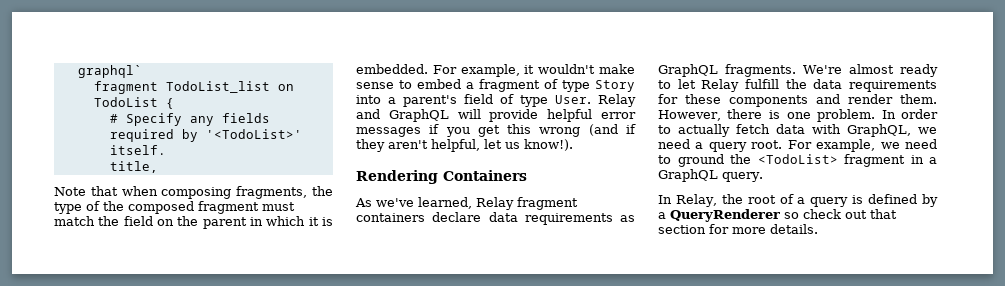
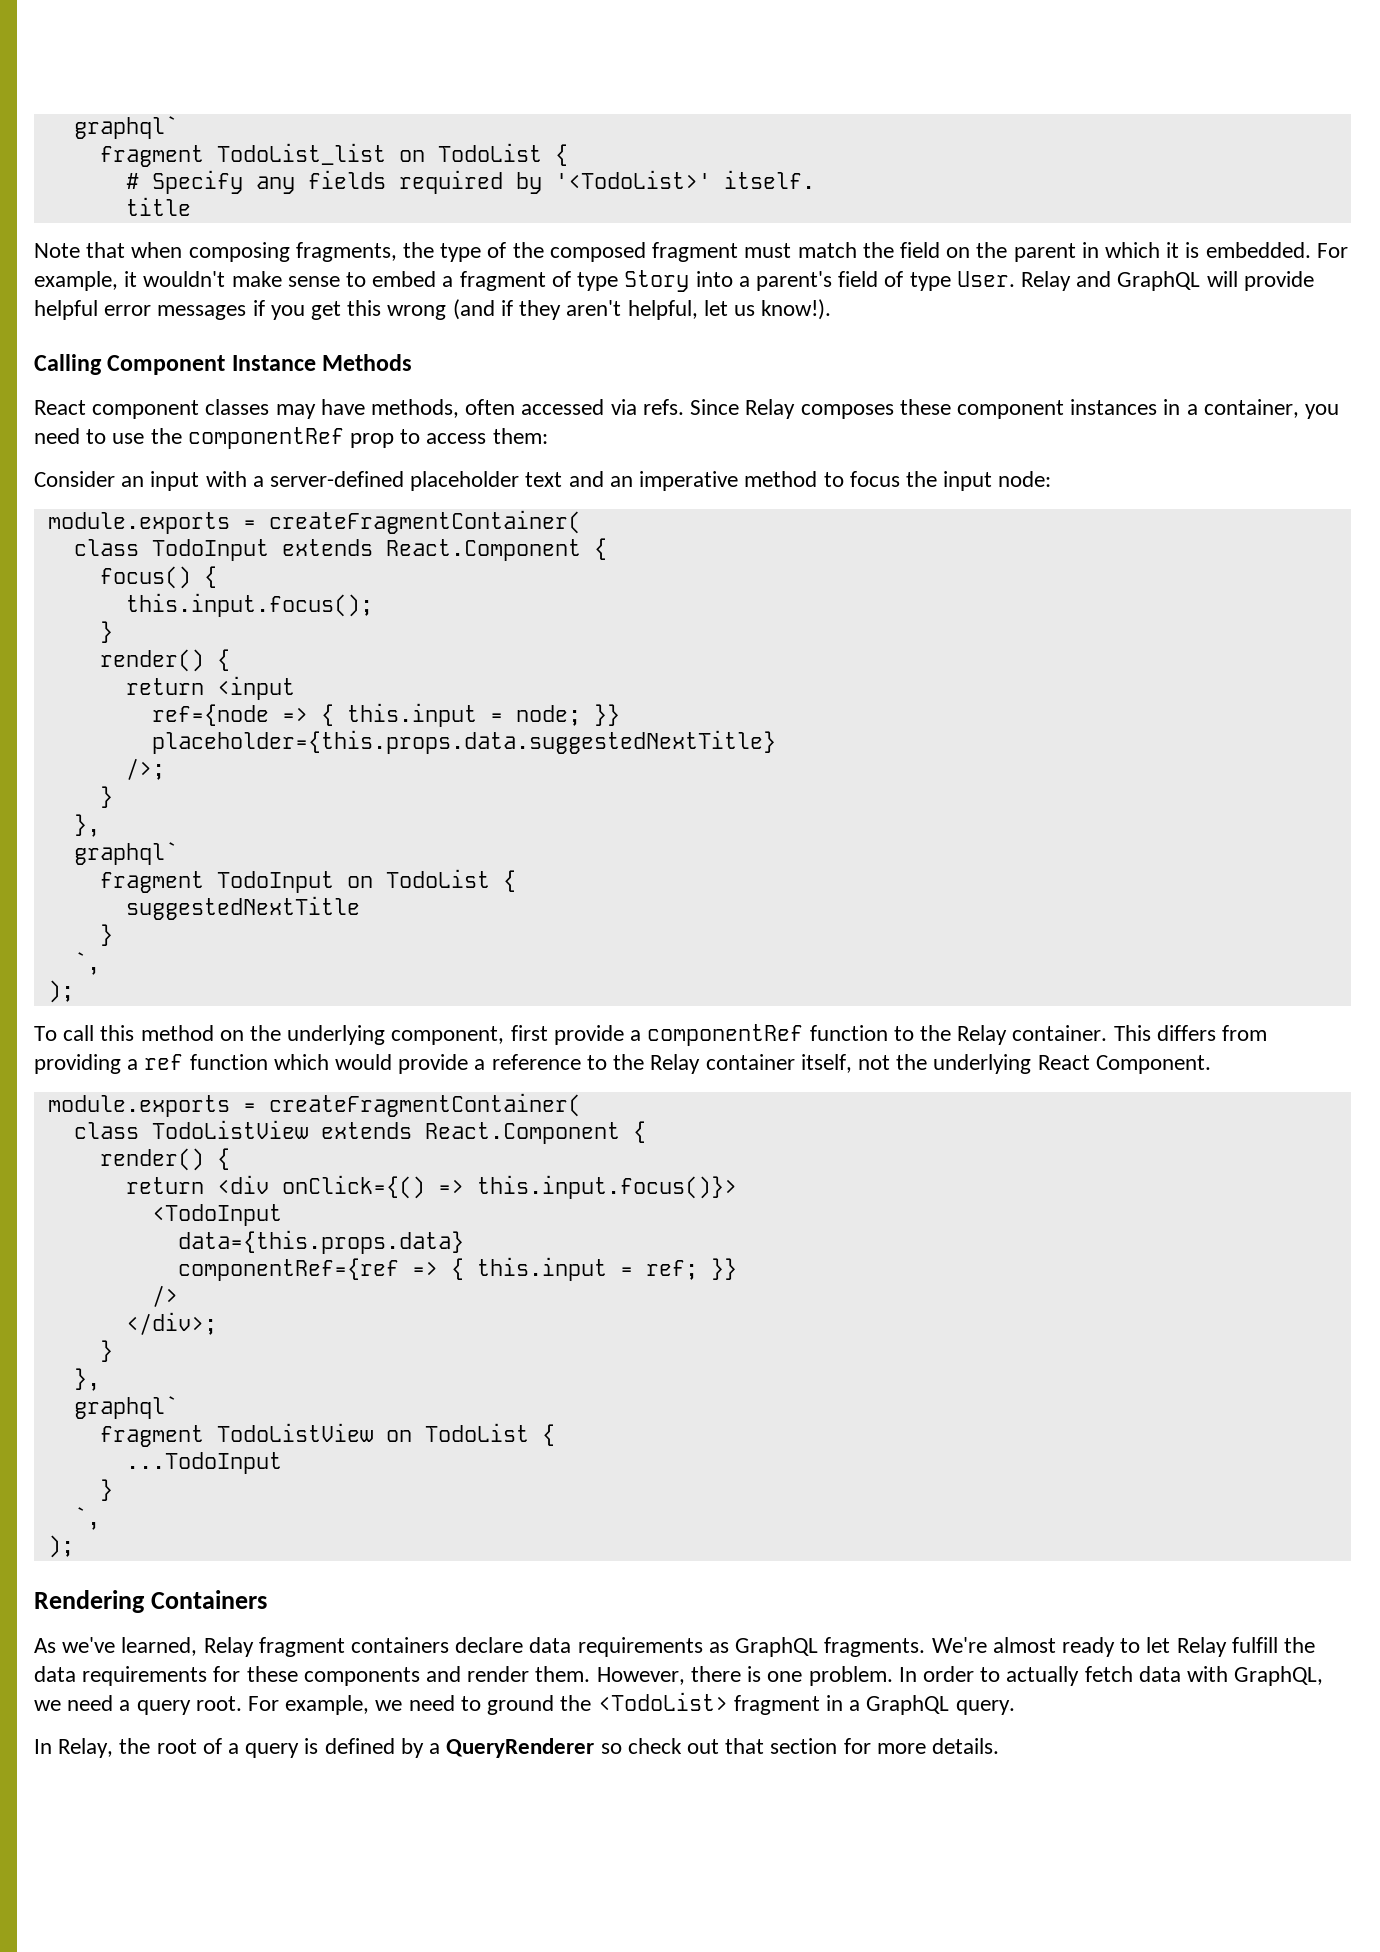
[109,161,158,173] title, -> [125,197,191,216] title
(573, 145) none -> [34,354,413,375] [34,399,1339,419] [34,427,548,449] [34,471,1052,491] [47,510,581,534] [73,538,607,561] [99,566,217,589] [125,593,373,617] [99,621,113,643] [99,649,230,672] [125,676,295,700] [151,703,620,727] [151,730,776,754] [125,758,165,780] [99,786,113,808] [73,814,100,837] [73,842,178,865] [99,869,516,893] [125,896,360,920] [99,924,113,946] [73,952,100,975] [47,980,74,1003] [34,1024,1267,1046] [34,1054,1211,1074] [47,1093,581,1117] [73,1120,646,1144] [99,1148,230,1171] [125,1175,737,1199] [151,1204,282,1226] [177,1230,464,1254] [177,1257,737,1281] [151,1285,178,1307] [125,1312,217,1335] [99,1340,113,1362] [73,1368,100,1391] [73,1396,178,1419] [99,1423,555,1447] [125,1452,282,1474] [99,1479,113,1501] [73,1507,100,1530] [47,1535,74,1558] // Calling Component Instance Methods // React component classes may have methods, often accessed via refs. Since Relay composes these component instances in a container, you need to use the componentRef prop to access them: // Consider an input with a server-defined placeholder text and an imperative method to focus the input node: // module.exports = createFragmentContainer( // class TodoInput extends React.Component { // focus() { // this.input.focus(); // } // render() { // return <input // ref={node => { this.input = node; }} // placeholder={this.props.data.suggestedNextTitle} // />; // } // }, // graphql` // fragment TodoInput on TodoList { // suggestedNextTitle // } // `, // ); // To call this method on the underlying component, first provide a componentRef function to the Relay container. This differs from providing a ref function which would provide a reference to the Relay container itself, not the underlying React Component. // module.exports = createFragmentContainer( // class TodoListView extends React.Component { // render() { // return <div onClick={() => this.input.focus()}> // <TodoInput // data={this.props.data} // componentRef={ref => { this.input = ref; }} // /> // </div>; // } // }, // graphql` // fragment TodoListView on TodoList { // ...TodoInput // } // `, // );

